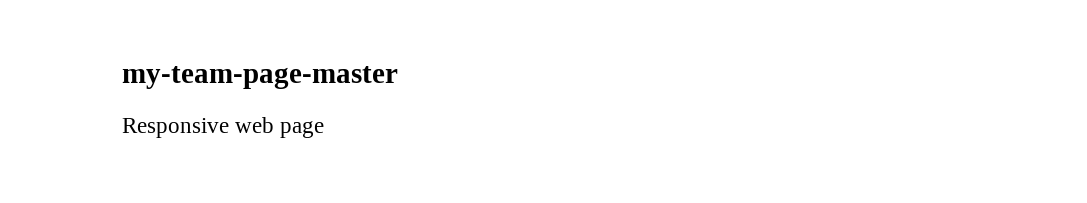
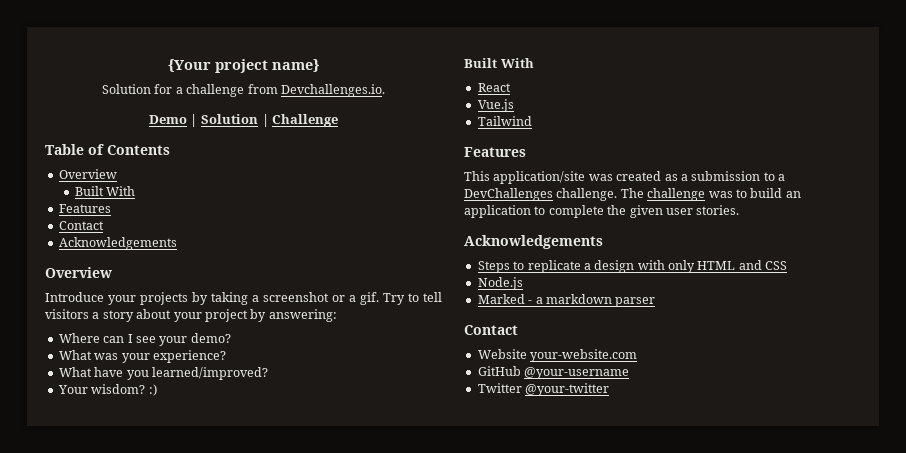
[122,66,398,89] [122,117,325,138] my-team-page-master // Responsive web page -> [168,59,319,73] [102,84,385,97] [148,114,339,127] [45,144,170,155] [58,169,117,179] [75,186,136,196] [58,204,111,213] [58,221,104,230] [58,237,177,250] [45,267,112,278] [45,292,442,305] [45,309,337,322] [58,333,231,346] [58,350,226,363] [58,367,268,380] [57,384,157,396] [464,58,534,68] [477,83,511,92] [477,99,514,112] [477,116,532,126] [464,147,526,157] [464,171,785,184] [464,188,801,201] [464,205,740,218] [464,235,603,249] [477,260,788,273] [477,277,523,290] [477,294,656,307] [464,325,518,335] [477,349,638,362] [477,366,630,379] [477,383,610,396] {Your project name} // Solution for a challenge from Devchallenges.io. // Demo | Solution | Challenge // Table of Contents // Overview // Built With // Features // Contact // Acknowledgements // Overview // Introduce your projects by taking a screenshot or a gif. Try to tell visitors a story about your project by answering: // Where can I see your demo? // What was your experience? // What have you learned/improved? // Your wisdom? :) // Built With // React // Vue.js // Tailwind // Features // This application/site was created as a submission to a DevChallenges challenge. The challenge was to build an application to complete the given user stories. // Acknowledgements // Steps to replicate a design with only HTML and CSS // Node.js // Marked - a markdown parser // Contact // Website your-website.com // GitHub @your-username // Twitter @your-twitter

